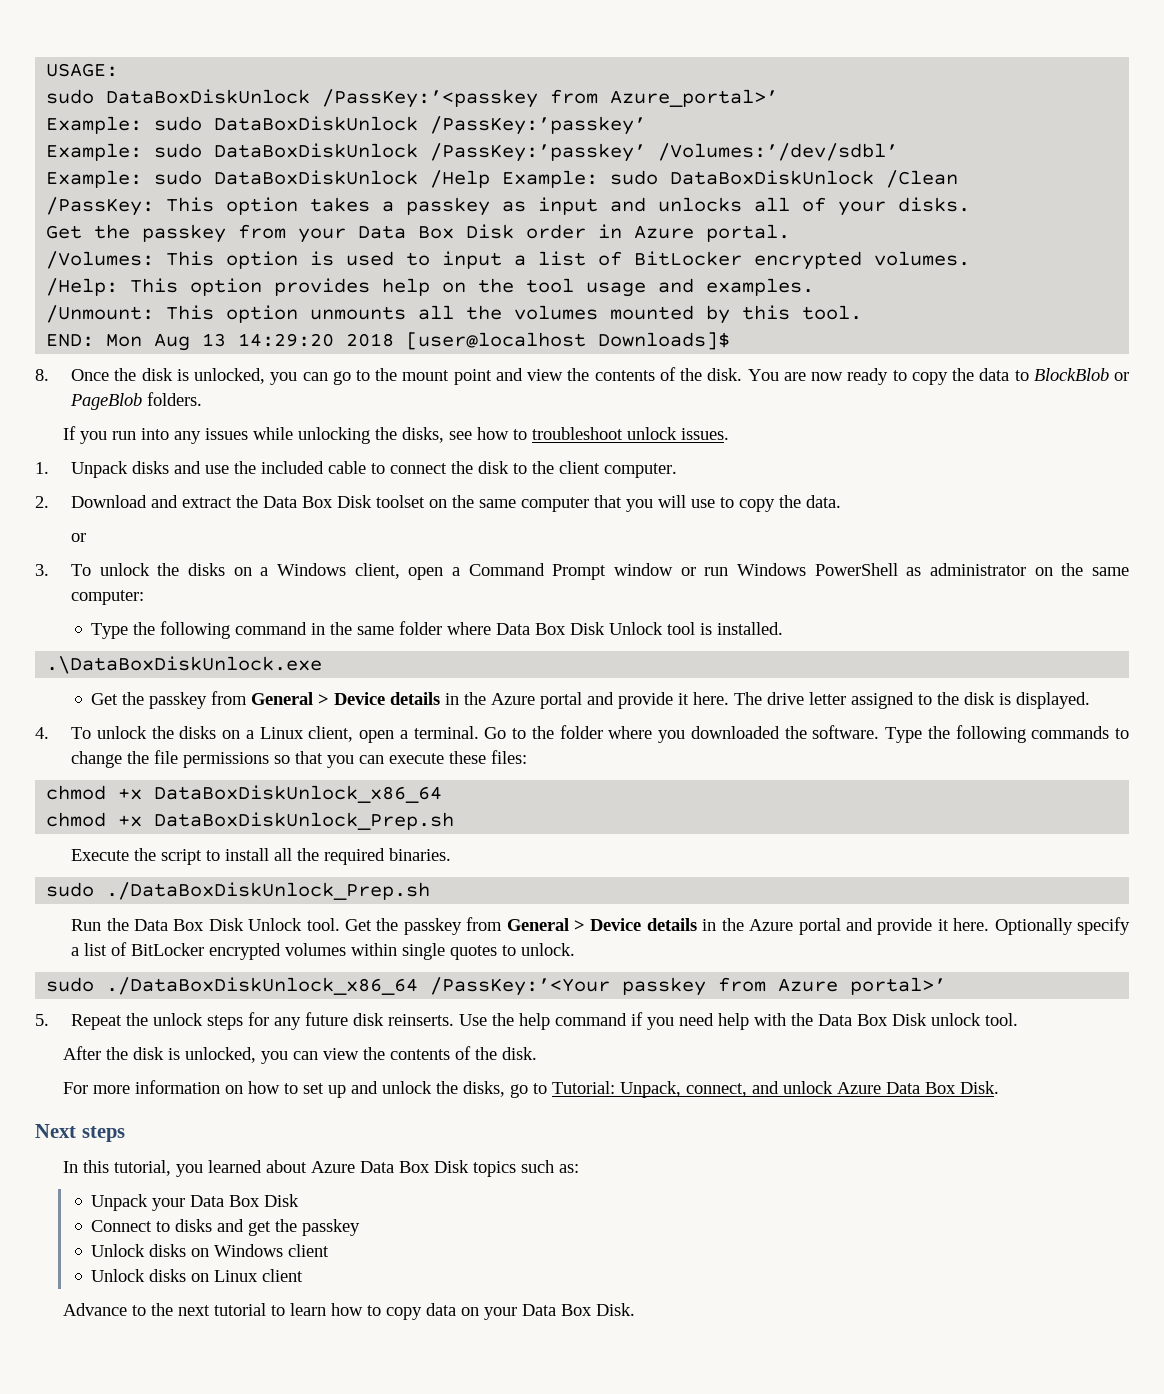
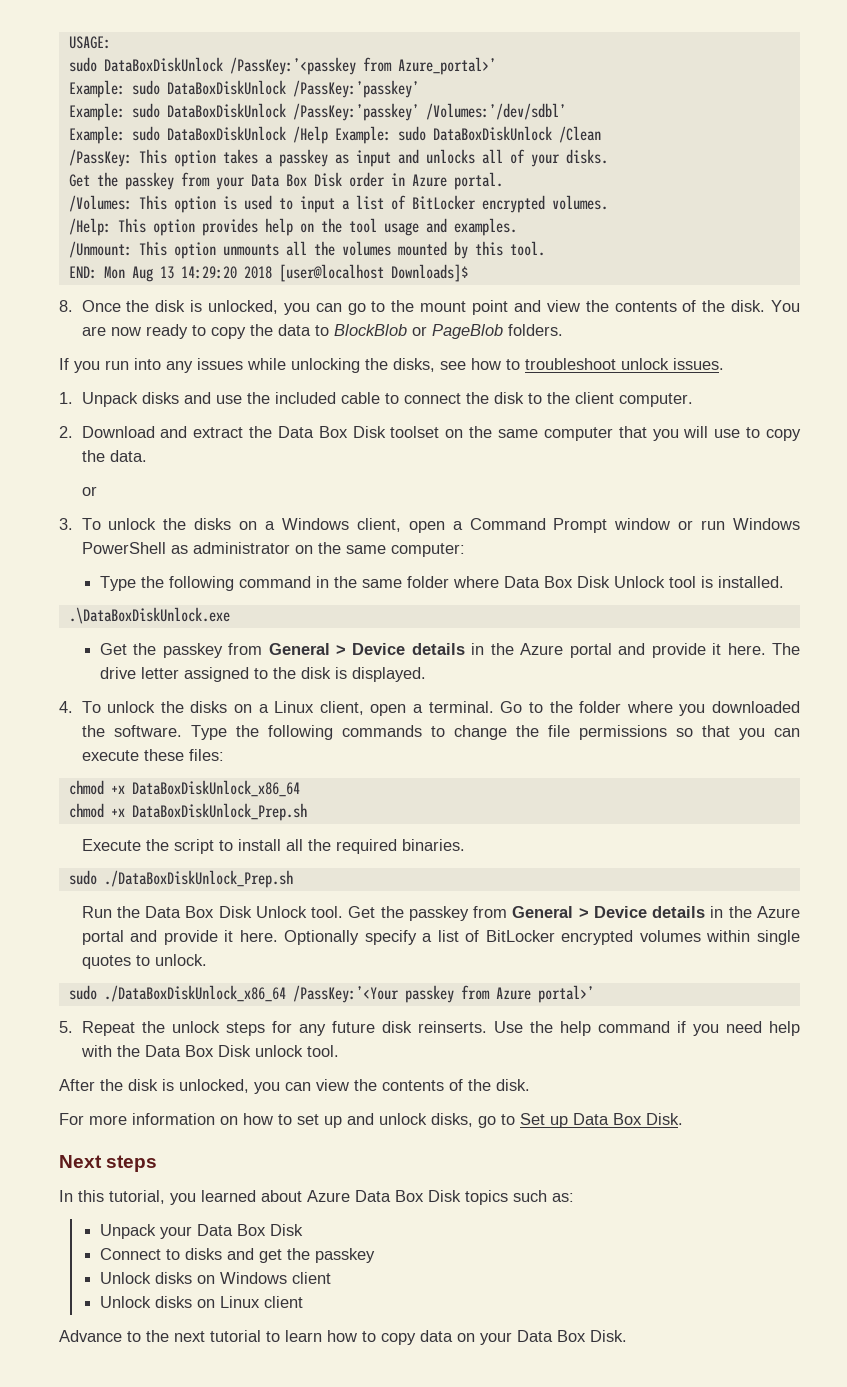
[436,1081,459,1094] the -> (427, 1119) none
[552,1081,882,1098] Tutorial: Unpack, connect, and unlock Azure -> [520,1113,568,1128] Set up

